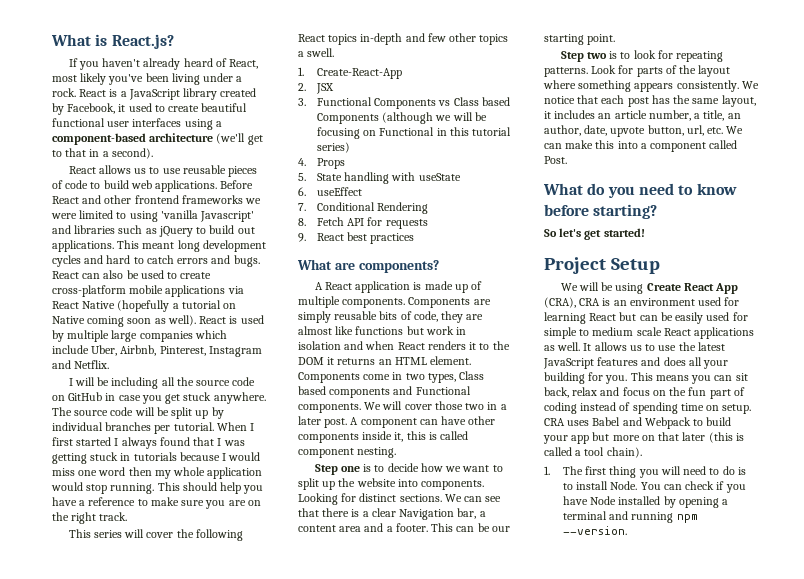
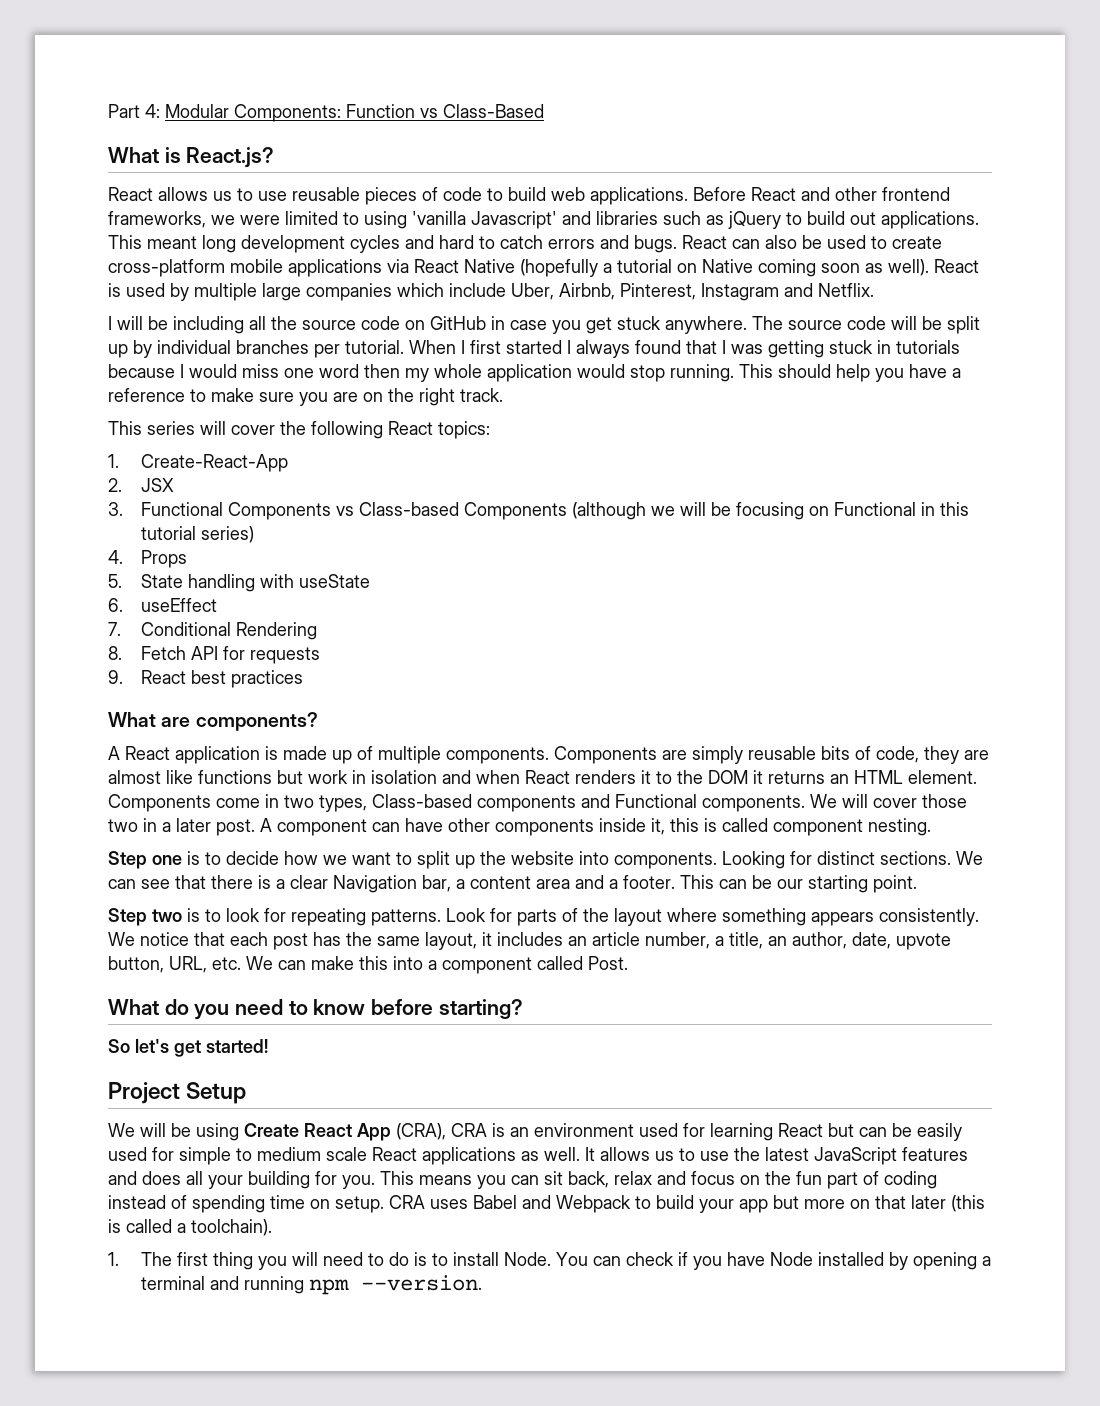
[51,34,174,49] [68,58,259,70] [52,73,243,85] [52,88,257,100] [52,103,248,115] [52,118,222,130] [52,133,263,145] [52,148,153,159] What is React.js? // If you haven't already heard of React, most likely you've been living under a rock. React is a JavaScript library created by Facebook, it used to create beautiful functional user interfaces using a component-based architecture (we'll get to that in a second). -> [108,104,544,122] [108,147,275,168] Part 4: Modular Components: Function vs Class-Based // What is React.js?
[181,195,243,204] frameworks -> [108,211,206,228] frameworks,
[328,33,509,45] [298,48,335,57] topics in-depth and few other topics a swell. -> [438,421,490,439] topics:
[453,97,510,106] Class based -> [359,502,460,516] Class-based
[459,371,485,380] [298,386,326,395] Class based -> [372,794,472,808] Class-based
[686,125,704,136] url, -> [169,956,207,973] URL,
[584,447,642,458] tool chain). -> [191,1219,272,1236] toolchain).

